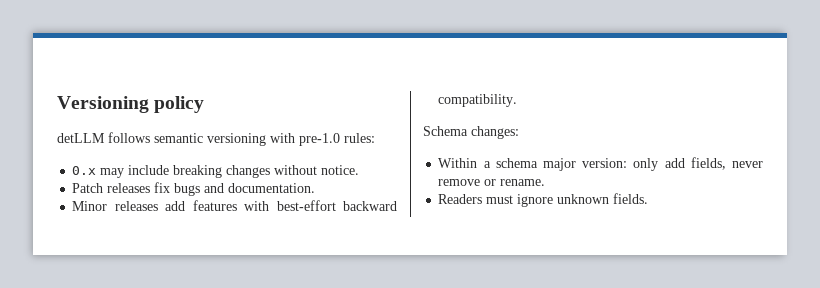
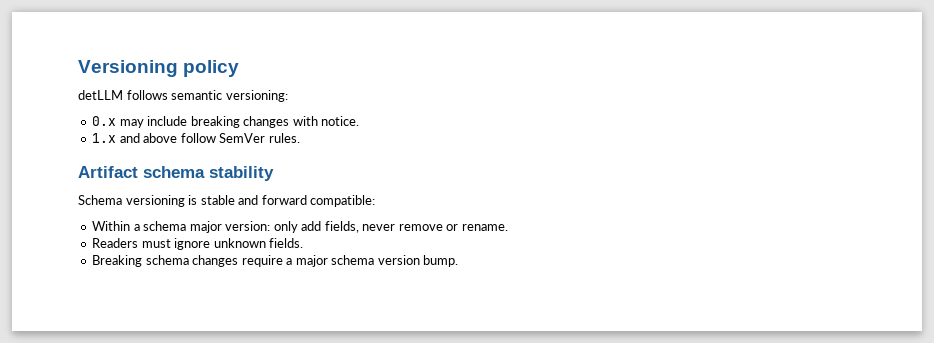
[207,133,375,146] versioning with pre-1.0 rules: -> [225,90,288,102] versioning:
[274,165,318,175] without -> [292,116,318,126] with
[72,182,316,196] [72,200,398,211] [438,94,518,107] [423,126,519,139] Patch releases fix bugs and documentation. // Minor releases add features with best-effort backward compatibility. // Schema changes: -> [92,133,300,143] [78,166,274,181] [78,195,376,207] 1.x and above follow SemVer rules. // Artifact schema stability // Schema versioning is stable and forward compatible:
(649, 198) none -> [92,255,459,267] // Breaking schema changes require a major schema version bump.

